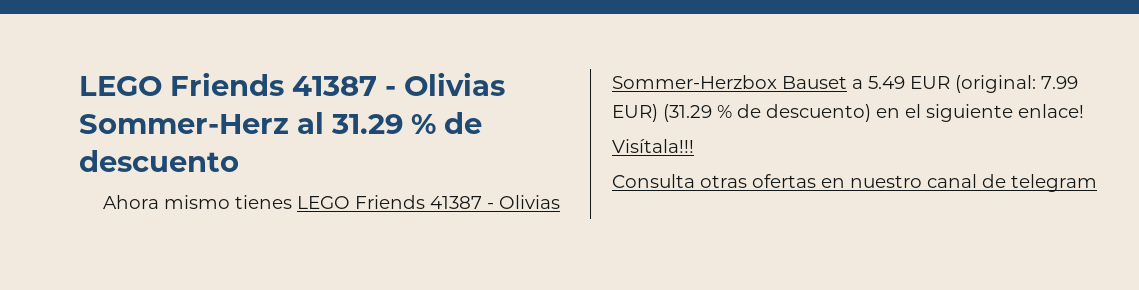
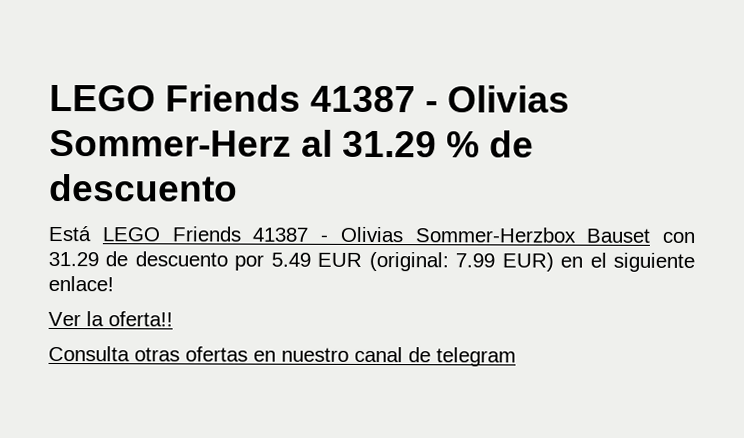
[103,195,293,209] Ahora mismo tienes -> [48,225,91,242] Está
[852,79,863,89] a -> [662,231,695,244] [48,251,265,271] con 31.29 de descuento por
[663,104,871,122] (31.29 % de descuento) -> (554, 262) none
[612,139,694,153] Visítala!!! -> [48,311,173,327] Ver la oferta!!

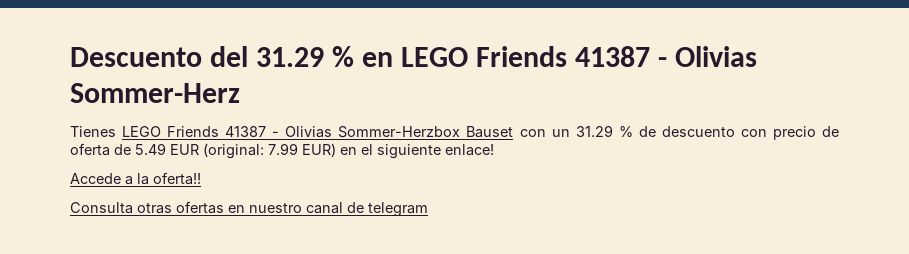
(49, 98) none -> [70,46,393,67] Descuento del 31.29 % en
[301,129,534,158] [49,173,238,202] [48,225,91,242] al 31.29 % de descuento // Está -> [70,126,116,137] // Tienes
[48,251,265,271] 31.29 de descuento por -> [551,125,839,140] [70,143,131,156] un 31.29 % de descuento con precio de oferta de
[48,311,81,327] Ver -> [70,173,133,185] Accede a

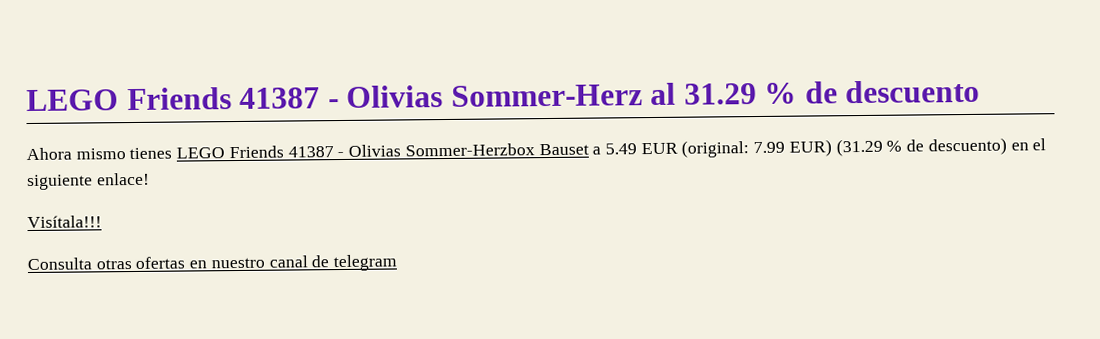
[70,46,393,67] Descuento del 31.29 % en -> (26, 100) none
[70,126,116,137] // Tienes -> [650,79,981,106] [26,147,173,161] al 31.29 % de descuento // Ahora mismo tienes
[519,125,839,140] [70,143,131,156] con un 31.29 % de descuento con precio de oferta de -> [592,146,602,155] a
(336, 150) none -> [835,137,1007,157] (31.29 % de descuento)
[70,172,201,185] Accede a la oferta!! -> [27,215,102,229] Visítala!!!

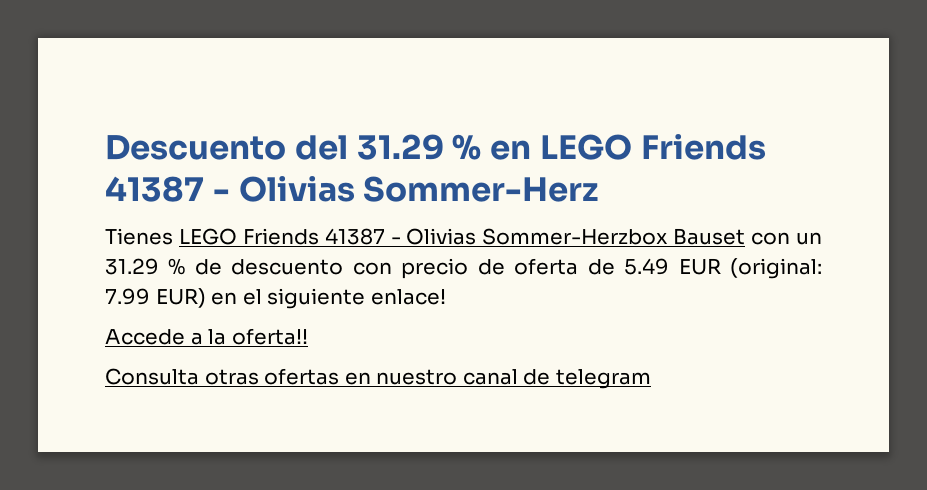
(26, 100) none -> [105,134,532,160] Descuento del 31.29 % en
[650,79,981,106] [26,147,173,161] al 31.29 % de descuento // Ahora mismo tienes -> [105,228,173,245] // Tienes
[592,146,602,155] a -> [751,232,823,245] [105,258,615,279] con un 31.29 % de descuento con precio de oferta de
[835,137,1007,157] (31.29 % de descuento) -> (206, 298) none
[27,215,102,229] Visítala!!! -> [105,328,308,345] Accede a la oferta!!

